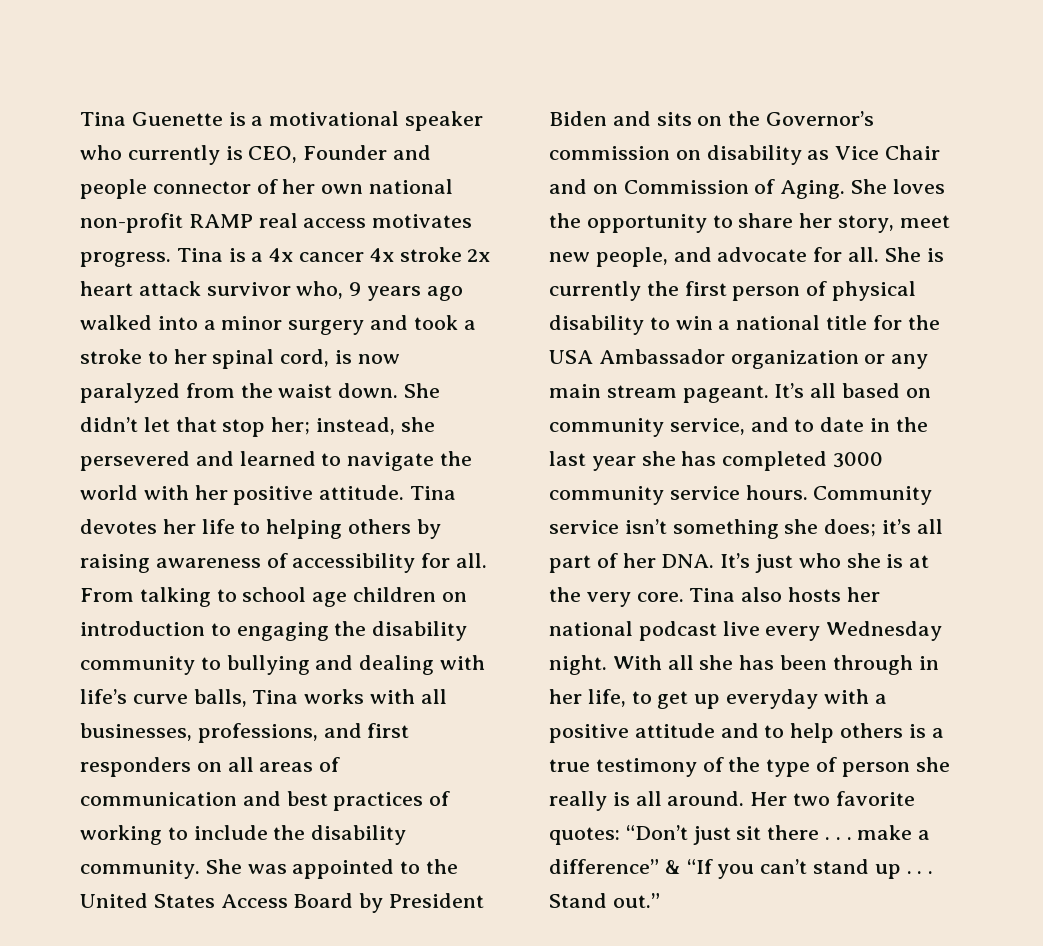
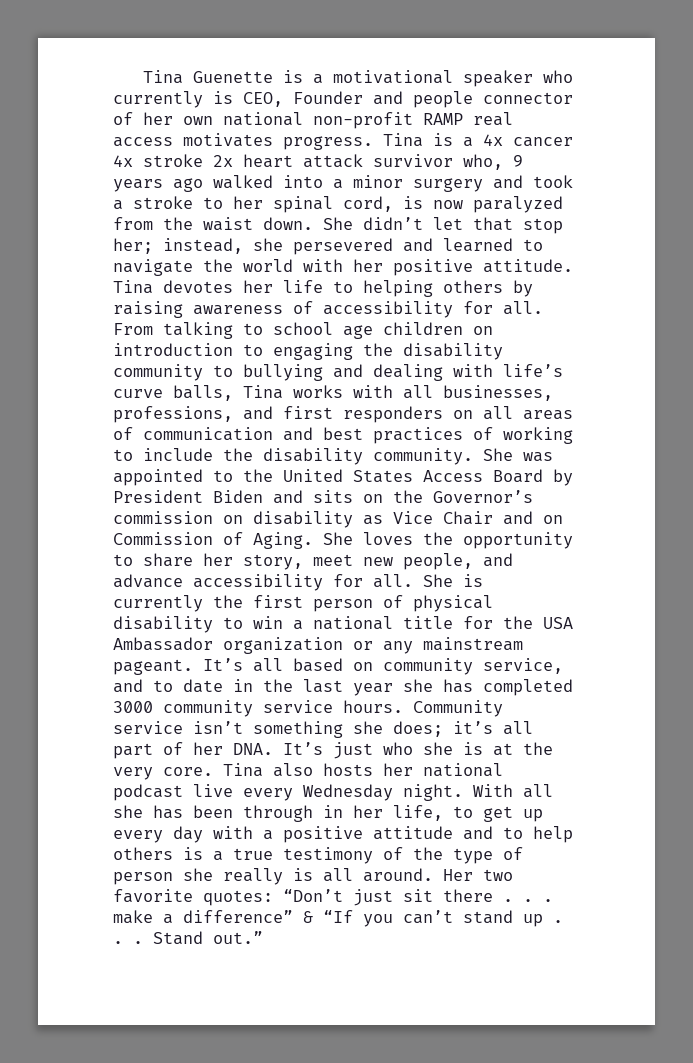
[717,247,808,262] advocate -> [113,574,323,591] advance accessibility
[549,384,677,398] main stream -> [423,637,523,651] mainstream
[726,689,819,709] everyday -> [113,826,203,843] every day

